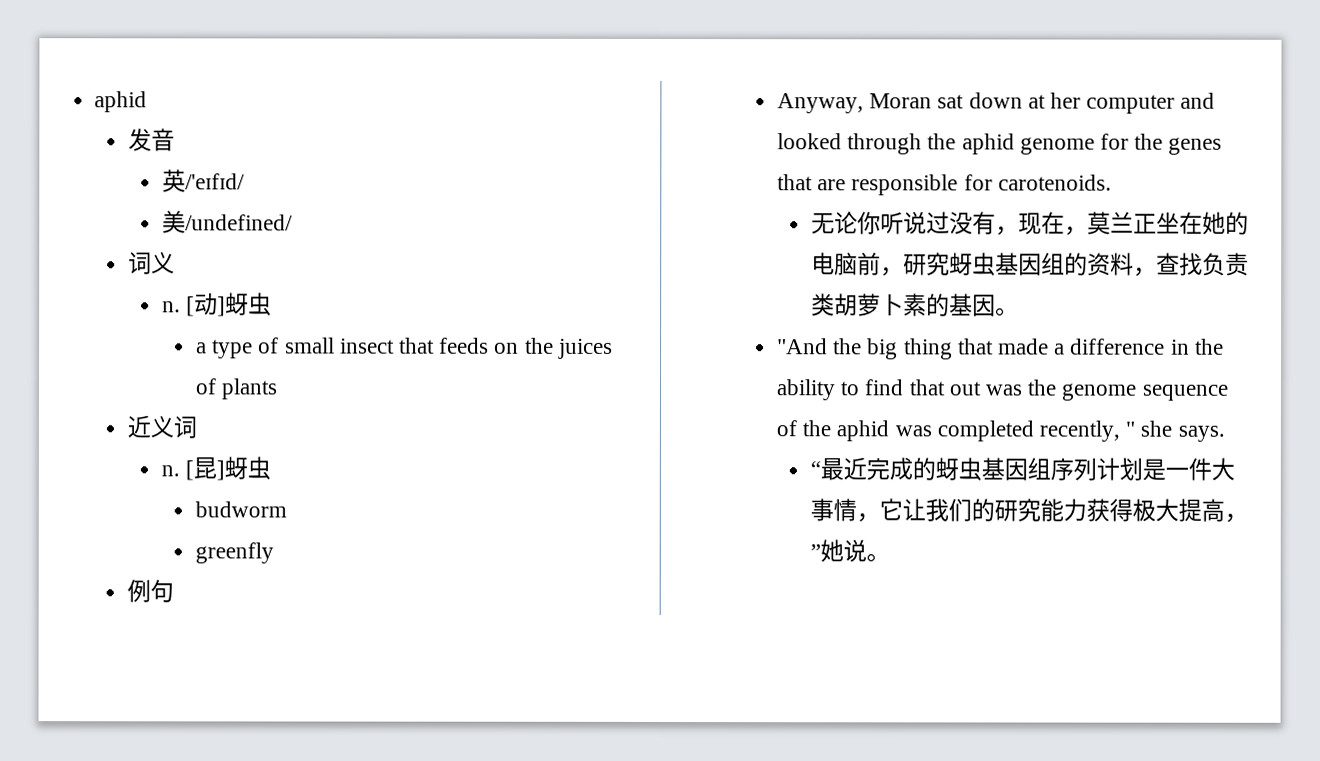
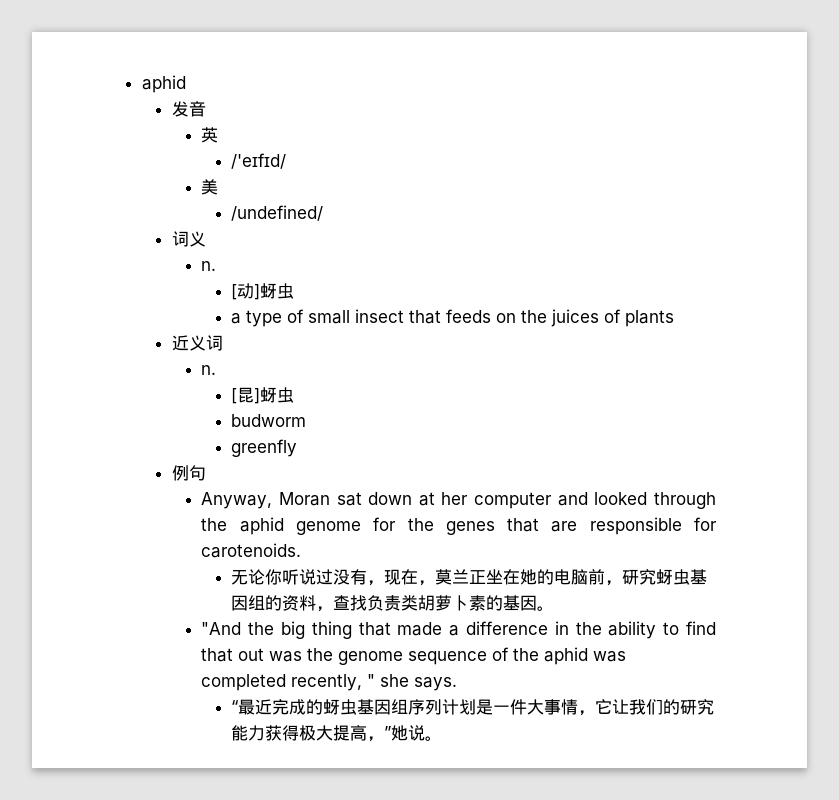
(187, 181) none -> (219, 135) //
(187, 222) none -> (219, 187) //
(182, 307) none -> (217, 266) //
(181, 471) none -> (217, 370) //

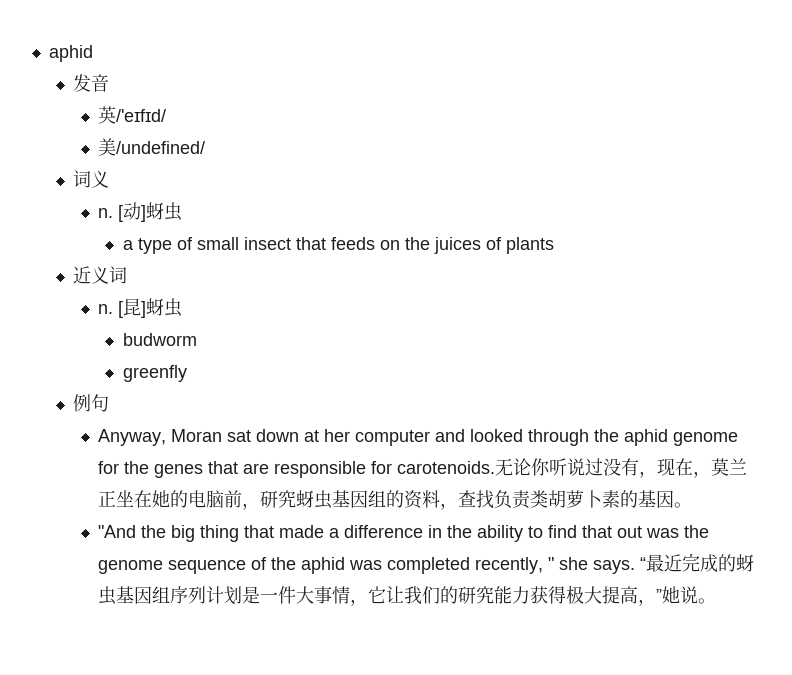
(219, 135) // -> (116, 115) none
(219, 187) // -> (116, 147) none
(217, 266) // -> (113, 213) none
(217, 370) // -> (113, 309) none
(302, 550) // -> (495, 467) none
(458, 684) // -> (635, 567) none

